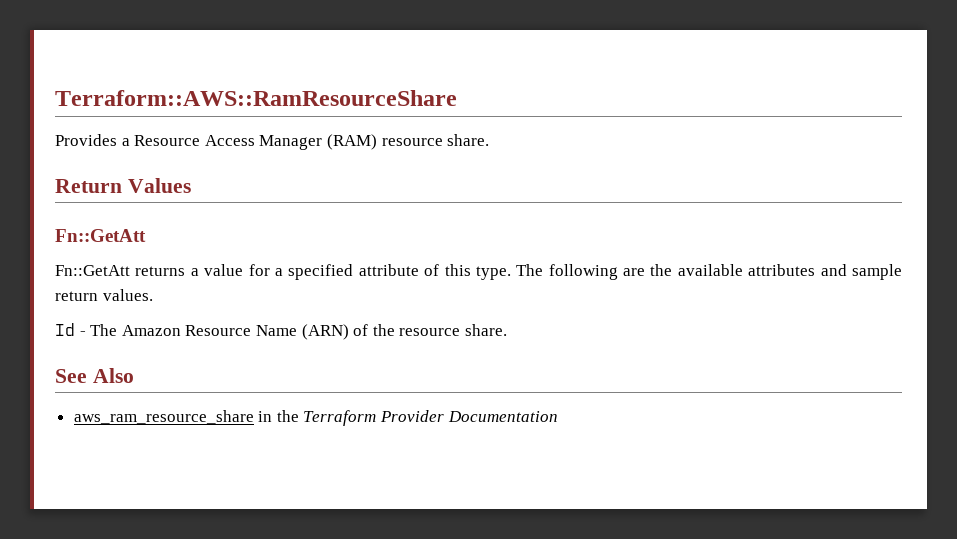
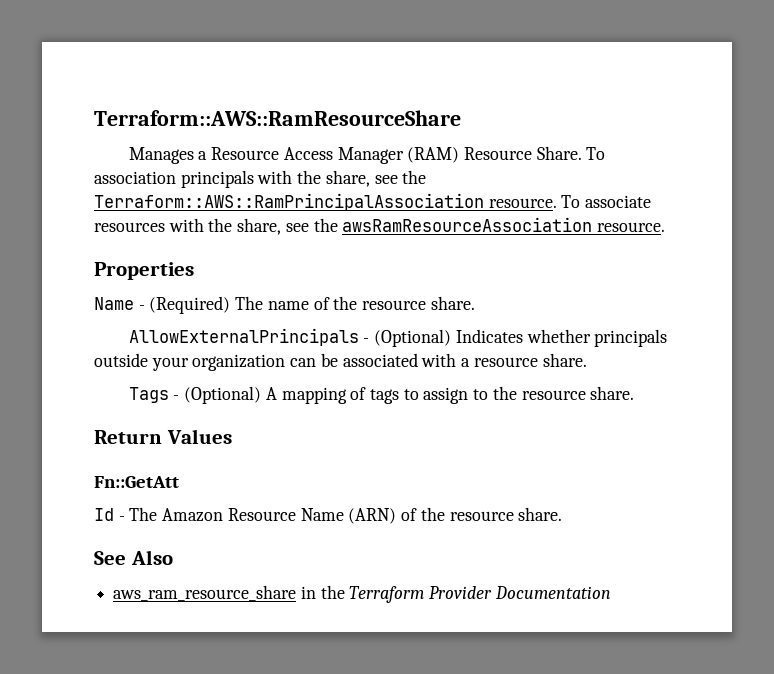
[55,134,117,146] Provides -> [128,147,194,164] Manages
(377, 142) none -> [464,146,606,160] [94,170,427,188] [94,193,652,211] [94,217,666,235] [94,262,194,280] [94,296,475,314] [128,328,668,347] [94,353,587,371] [128,386,517,404] Resource Share. To association principals with the share, see the Terraform::AWS::RamPrincipalAssociation resource. To associate resources with the share, see the awsRamResourceAssociation resource. // Properties // Name - (Required) The name of the resource share. // AllowExternalPrincipals - (Optional) Indicates whether principals outside your organization can be associated with a resource share. // Tags - (Optional) A mapping of tags to assign to the
[55,264,903,280] [55,289,153,301] // Fn::GetAtt returns a value for a specified attribute of this type. The following are the available attributes and sample return values. -> (179, 482) none

